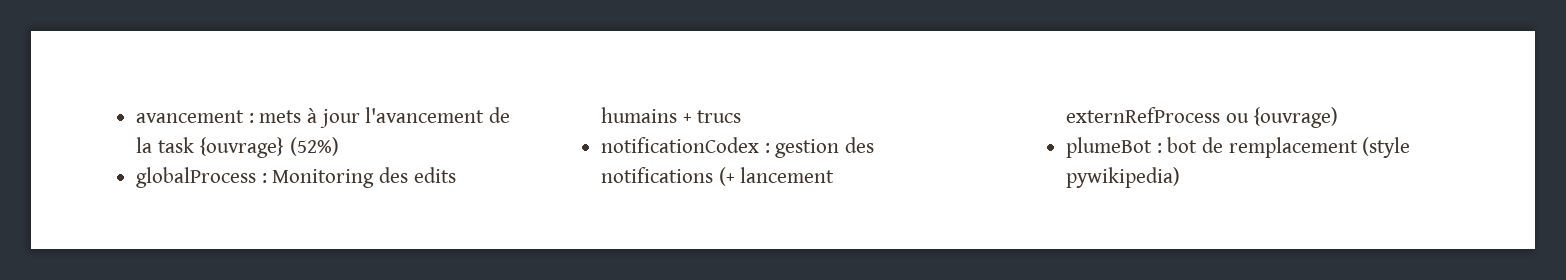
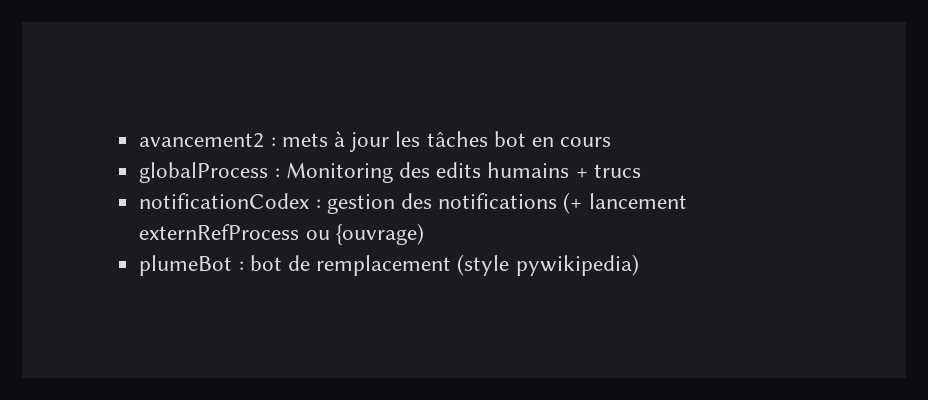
[136,110,245,123] avancement -> [139,133,265,148] avancement2
[365,107,511,123] [136,137,340,158] l'avancement de la task {ouvrage} (52%) -> [395,131,612,147] les tâches bot en cours

